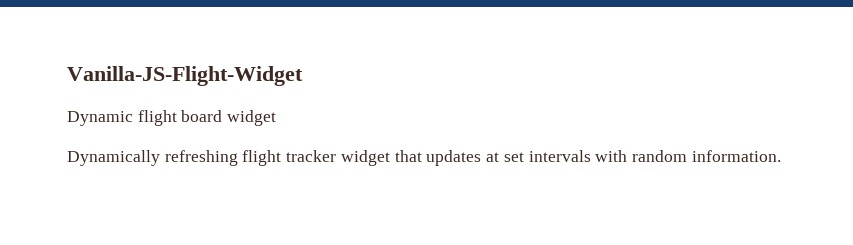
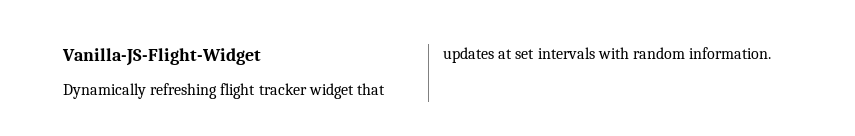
[67,110,277,126] // Dynamic flight board widget -> (261, 57) none

